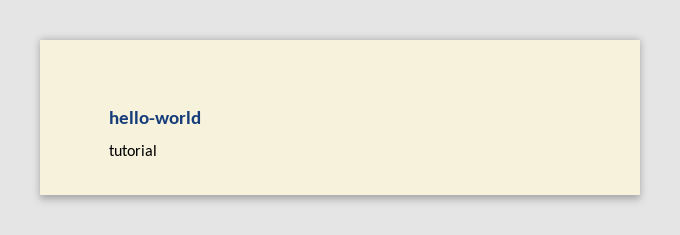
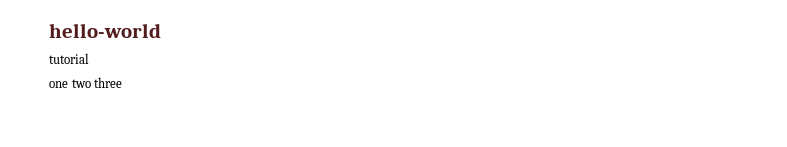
(157, 150) none -> [49,77,123,88] // one two three

